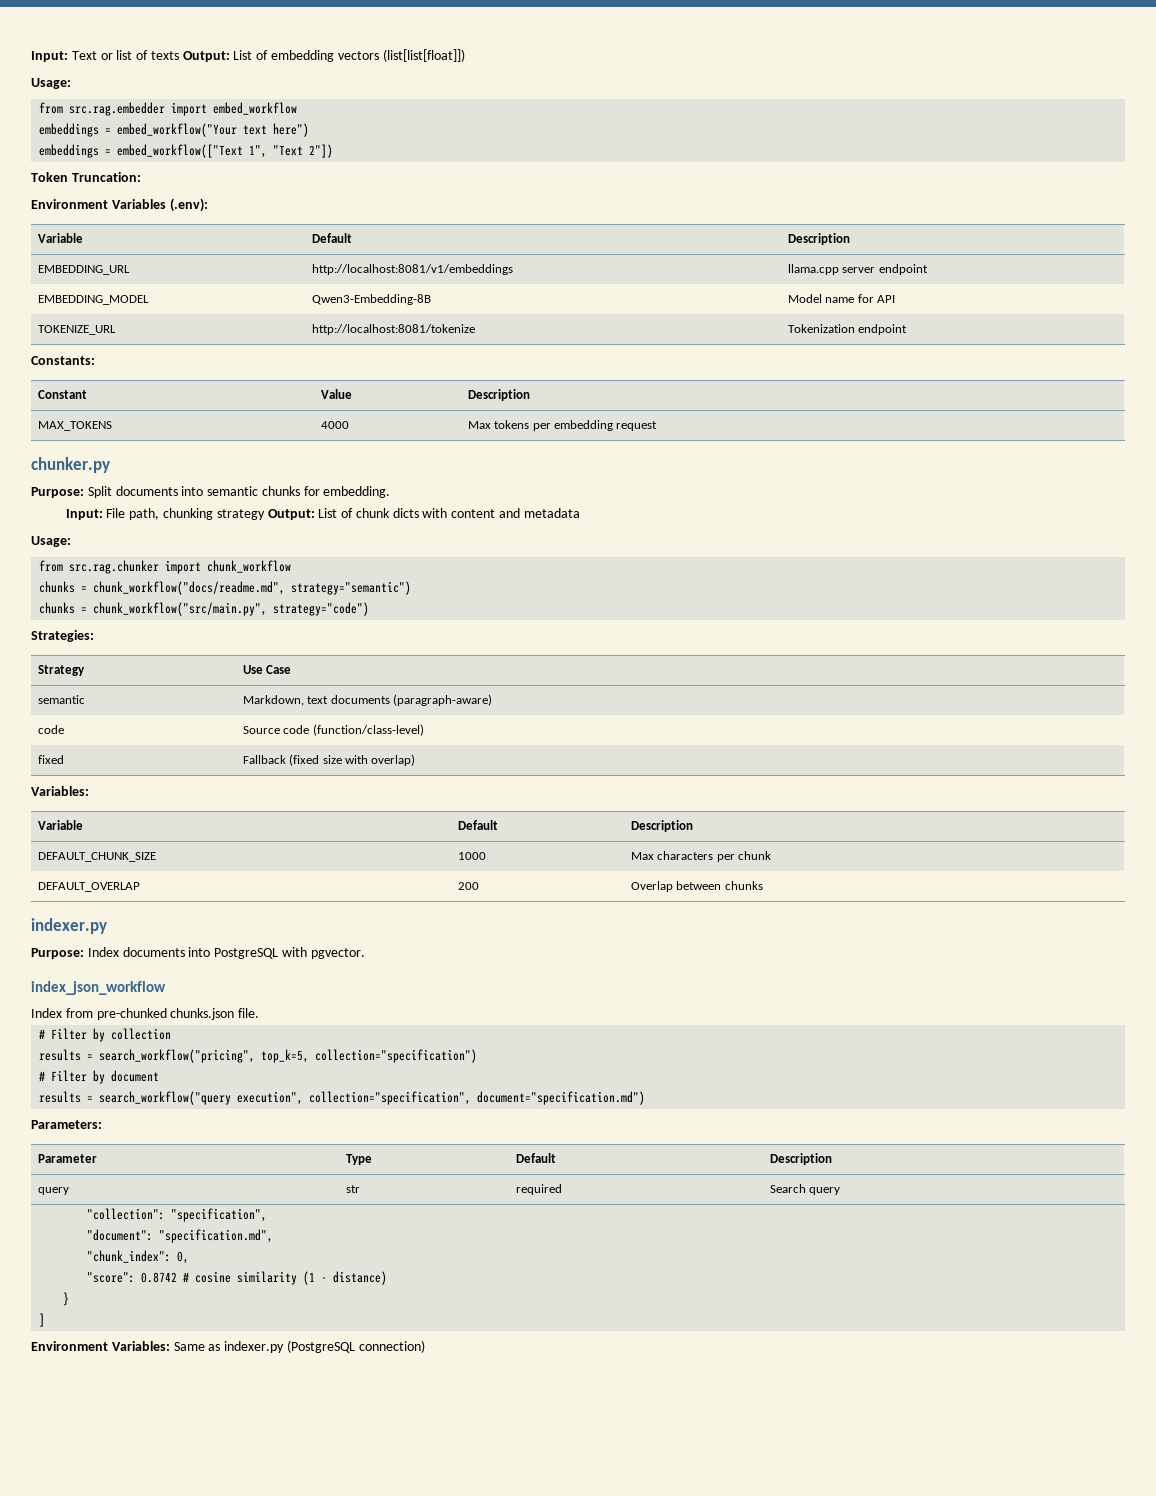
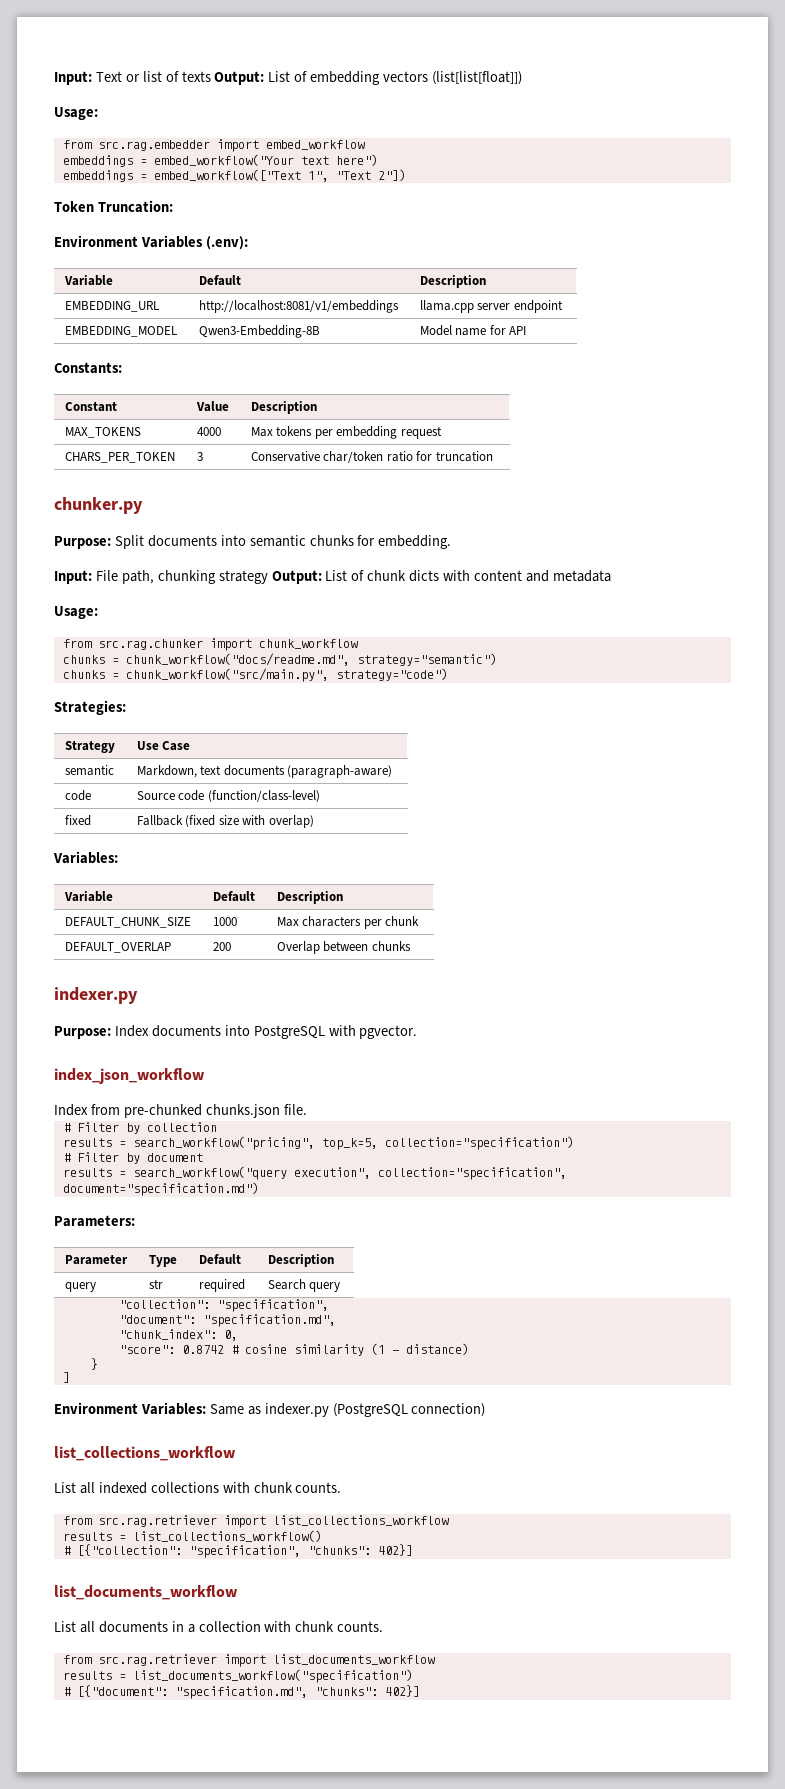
[37,325,116,335] [311,324,475,335] [787,324,908,335] // TOKENIZE_URL | http://localhost:8081/tokenize | Tokenization endpoint -> (527, 330) none
(658, 426) none -> [64,452,175,463] [196,452,203,461] [250,451,493,463] // CHARS_PER_TOKEN | 3 | Conservative char/token ratio for truncation
(425, 1346) none -> [54,1446,236,1461] [54,1482,342,1494] [62,1515,449,1528] [62,1530,322,1542] [62,1544,413,1558] [54,1585,238,1600] [54,1621,384,1633] [62,1654,435,1667] [62,1669,413,1683] [62,1685,420,1699] // list_collections_workflow // List all indexed collections with chunk counts. // from src.rag.retriever import list_collections_workflow // results = list_collections_workflow() // # [{"collection": "specification", "chunks": 402}] // list_documents_workflow // List all documents in a collection with chunk counts. // from src.rag.retriever import list_documents_workflow // results = list_documents_workflow("specification") // # [{"document": "specification.md", "chunks": 402}]

